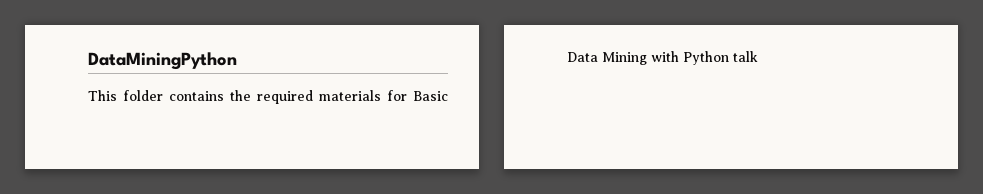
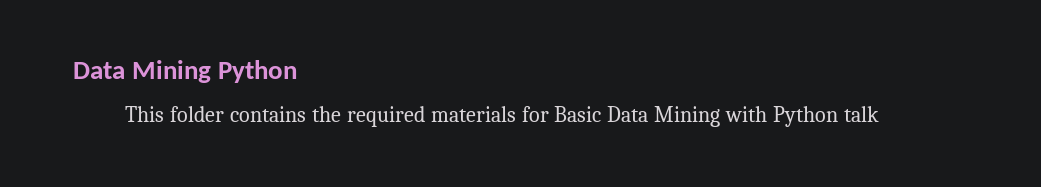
[88,52,237,70] DataMiningPython -> [73,60,298,83] Data Mining Python

